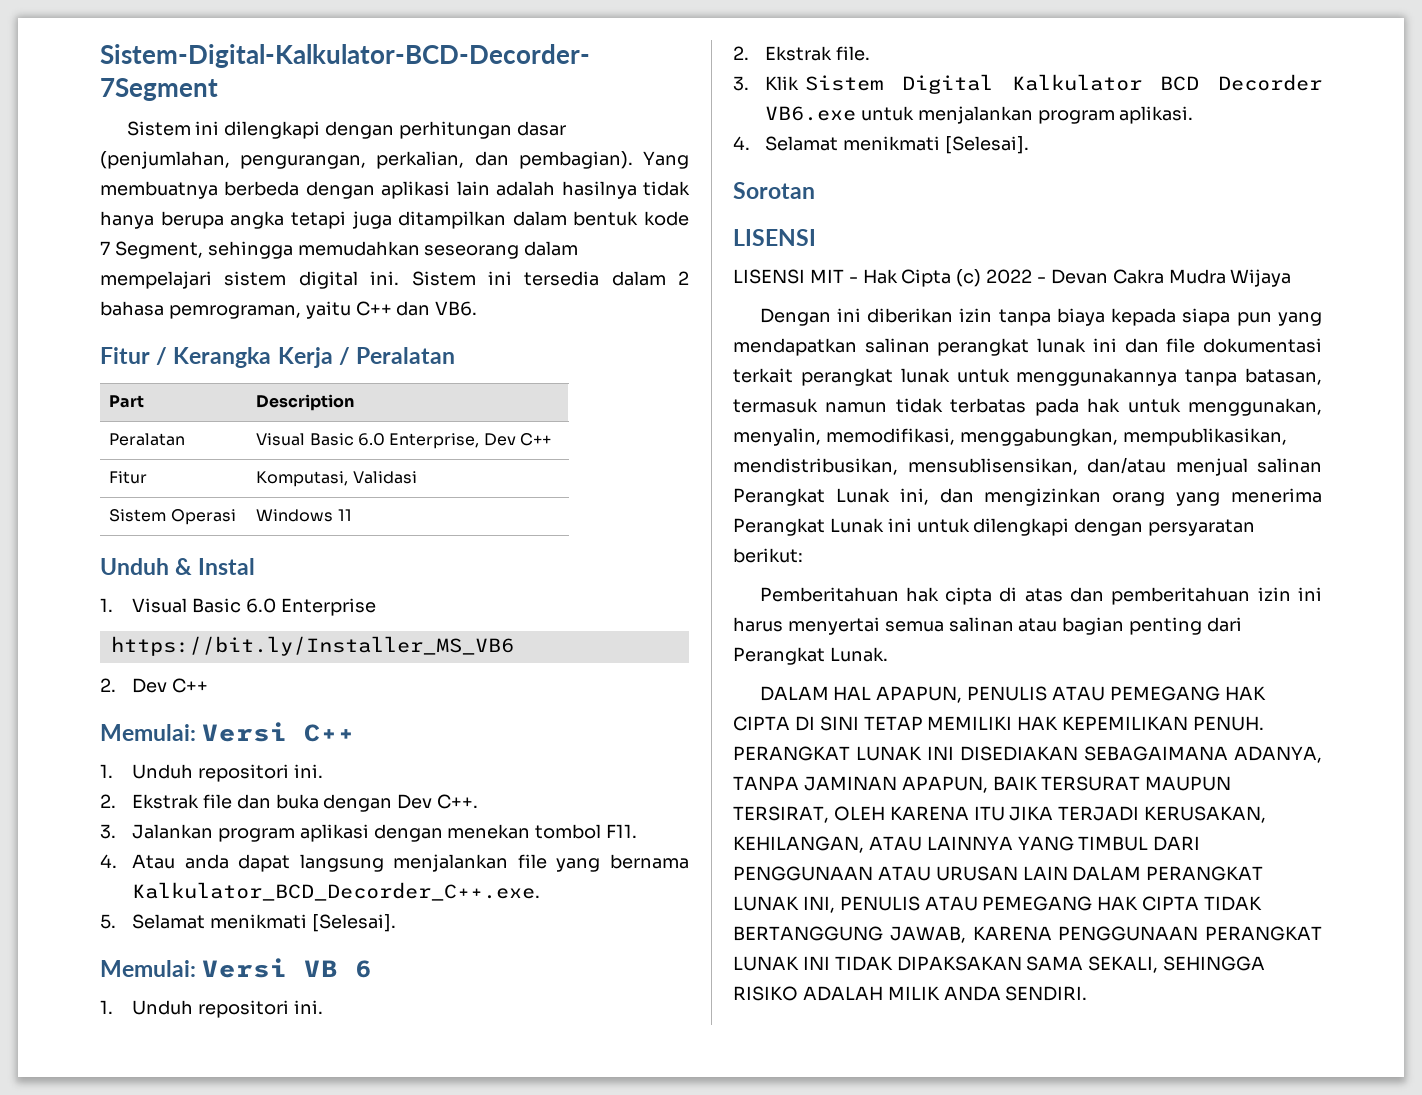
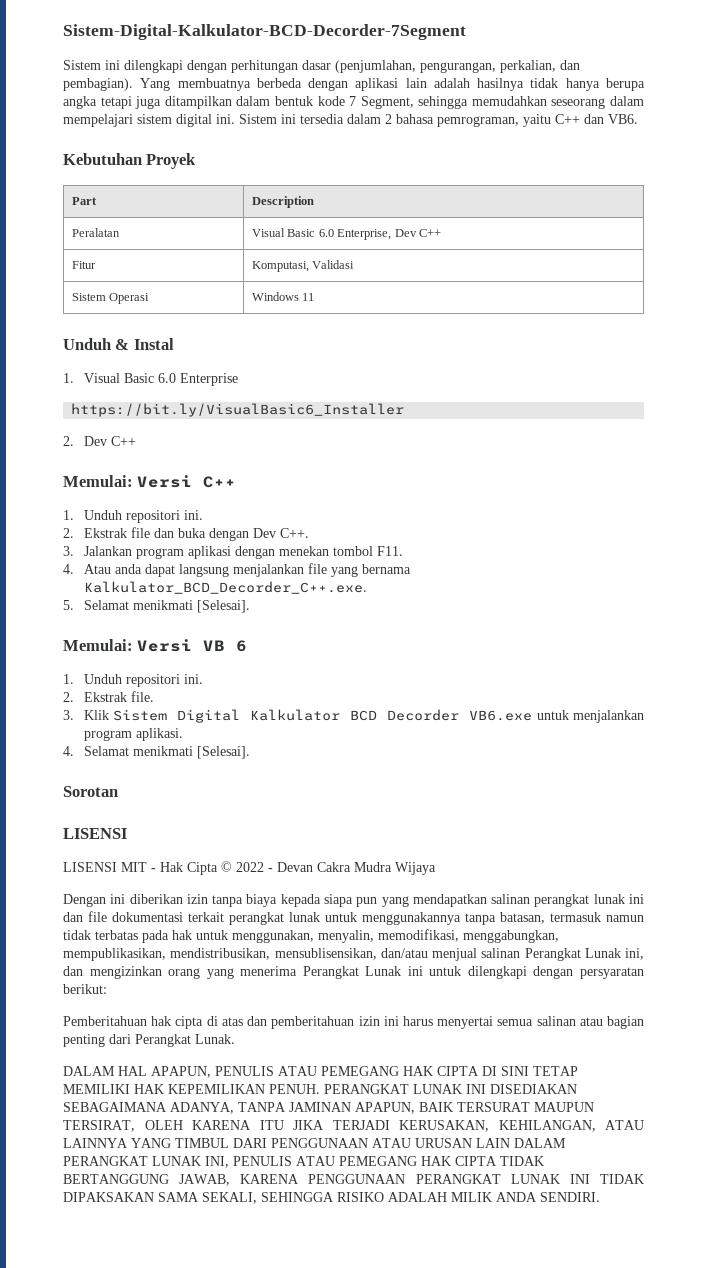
[100,347,456,368] Fitur / Kerangka Kerja / Peralatan -> [63,153,197,169] Kebutuhan Proyek
[110,636,514,656] https://bit.ly/Installer_MS_VB6 -> [71,403,405,417] https://bit.ly/VisualBasic6_Installer
[956,269,982,287] (c) -> [221,861,232,872] ©

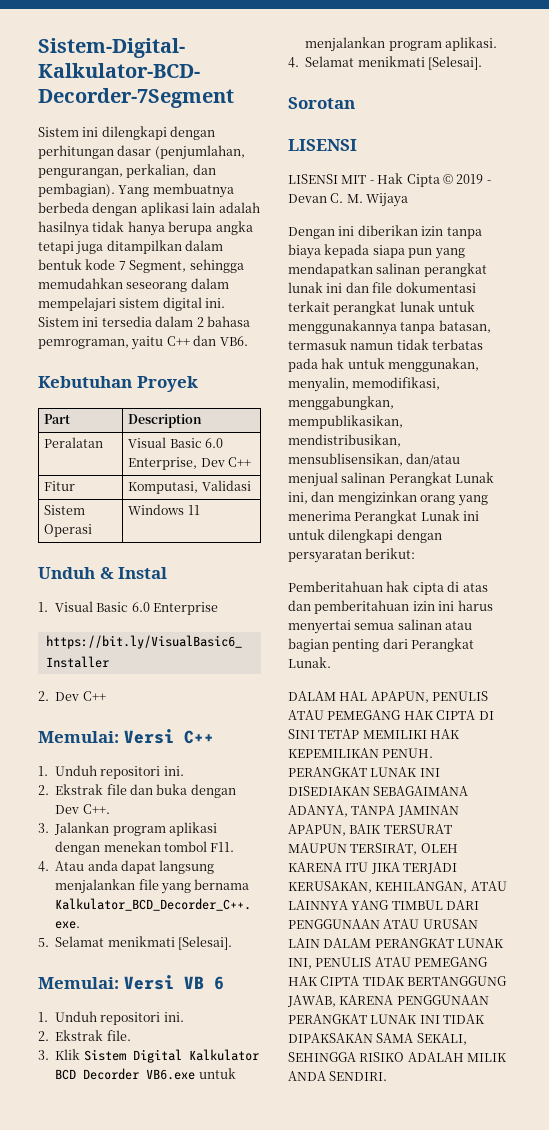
[236,862,264,872] 2022 -> [456,174,484,184] 2019
[317,862,392,872] Cakra Mudra -> [330,193,363,203] C. M.

